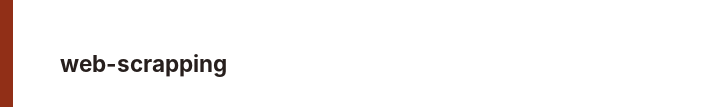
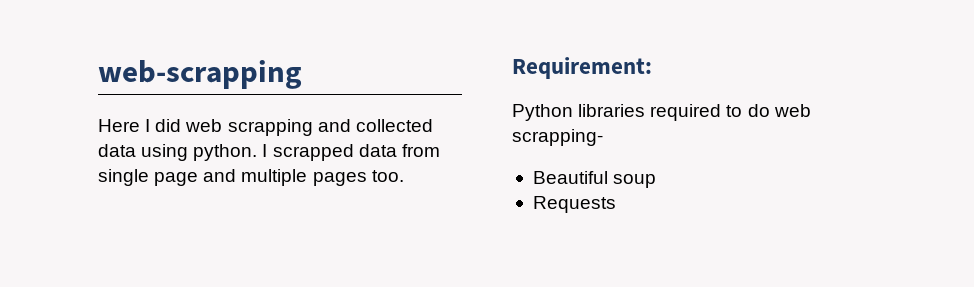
(227, 65) none -> [98,119,433,136] [98,144,440,161] [98,169,404,186] [512,57,652,79] [512,104,811,121] [512,129,603,146] [532,171,657,188] [532,196,616,213] // Here I did web scrapping and collected data using python. I scrapped data from single page and multiple pages too. // Requirement: // Python libraries required to do web scrapping- // Beautiful soup // Requests

